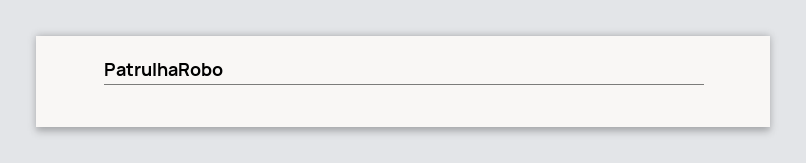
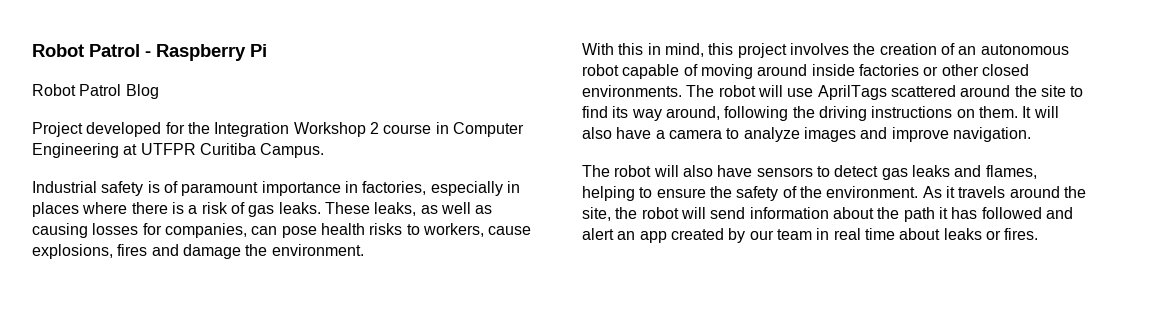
[104,63,223,76] PatrulhaRobo -> [32,44,267,61] [32,84,159,99] [32,122,524,137] [32,143,325,158] [32,181,520,196] [32,202,493,217] [32,223,532,238] [32,244,364,259] [582,43,1069,58] [582,64,1029,79] [582,85,1084,100] [582,106,1059,121] [582,127,1031,142] [582,165,1037,180] [582,186,1086,201] [582,207,1073,222] [582,228,1039,243] Robot Patrol - Raspberry Pi // Robot Patrol Blog // Project developed for the Integration Workshop 2 course in Computer Engineering at UTFPR Curitiba Campus. // Industrial safety is of paramount importance in factories, especially in places where there is a risk of gas leaks. These leaks, as well as causing losses for companies, can pose health risks to workers, cause explosions, fires and damage the environment. // With this in mind, this project involves the creation of an autonomous robot capable of moving around inside factories or other closed environments. The robot will use AprilTags scattered around the site to find its way around, following the driving instructions on them. It will also have a camera to analyze images and improve navigation. // The robot will also have sensors to detect gas leaks and flames, helping to ensure the safety of the environment. As it travels around the site, the robot will send information about the path it has followed and alert an app created by our team in real time about leaks or fires.

